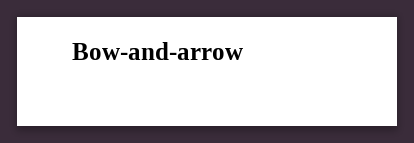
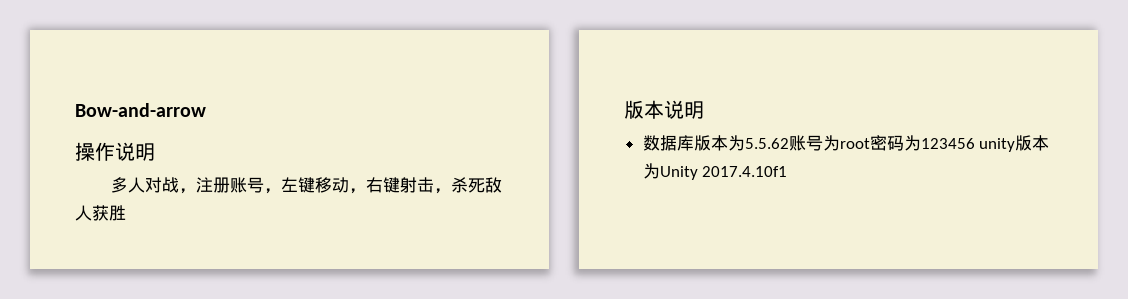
(243, 51) none -> [75,142,155,161] [111,177,503,194] [75,205,126,221] [624,100,704,119] [642,135,1050,152] [642,163,788,180] // 操作说明 // 多人对战，注册账号，左键移动，右键射击，杀死敌人获胜 // 版本说明 // 数据库版本为5.5.62账号为root密码为123456 unity版本为Unity 2017.4.10f1

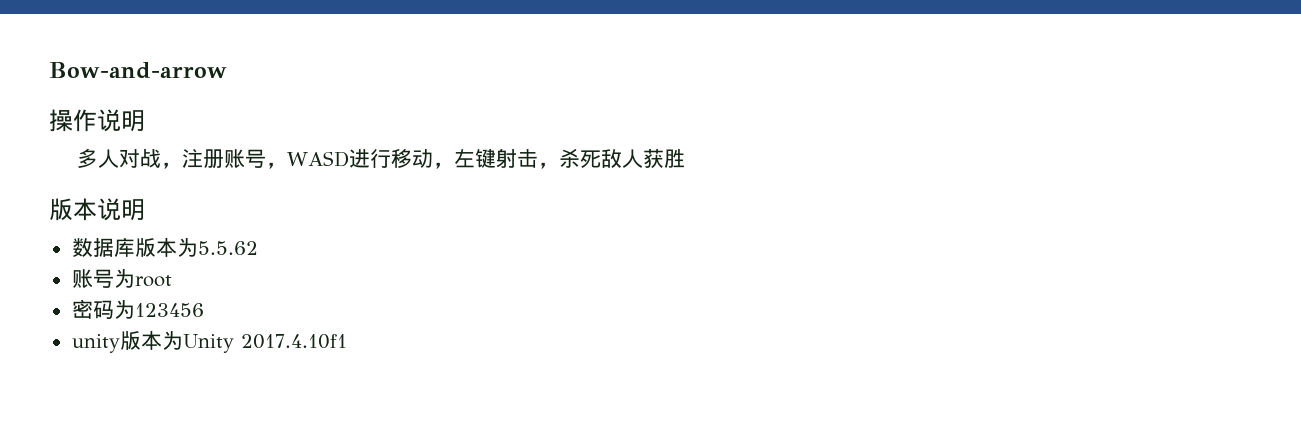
[281,177,384,194] 左键移动，右 -> [286,148,475,169] WASD进行移动，左
(789, 143) none -> (258, 248) //
(870, 143) none -> (172, 281) //
(975, 143) none -> (204, 310) //

